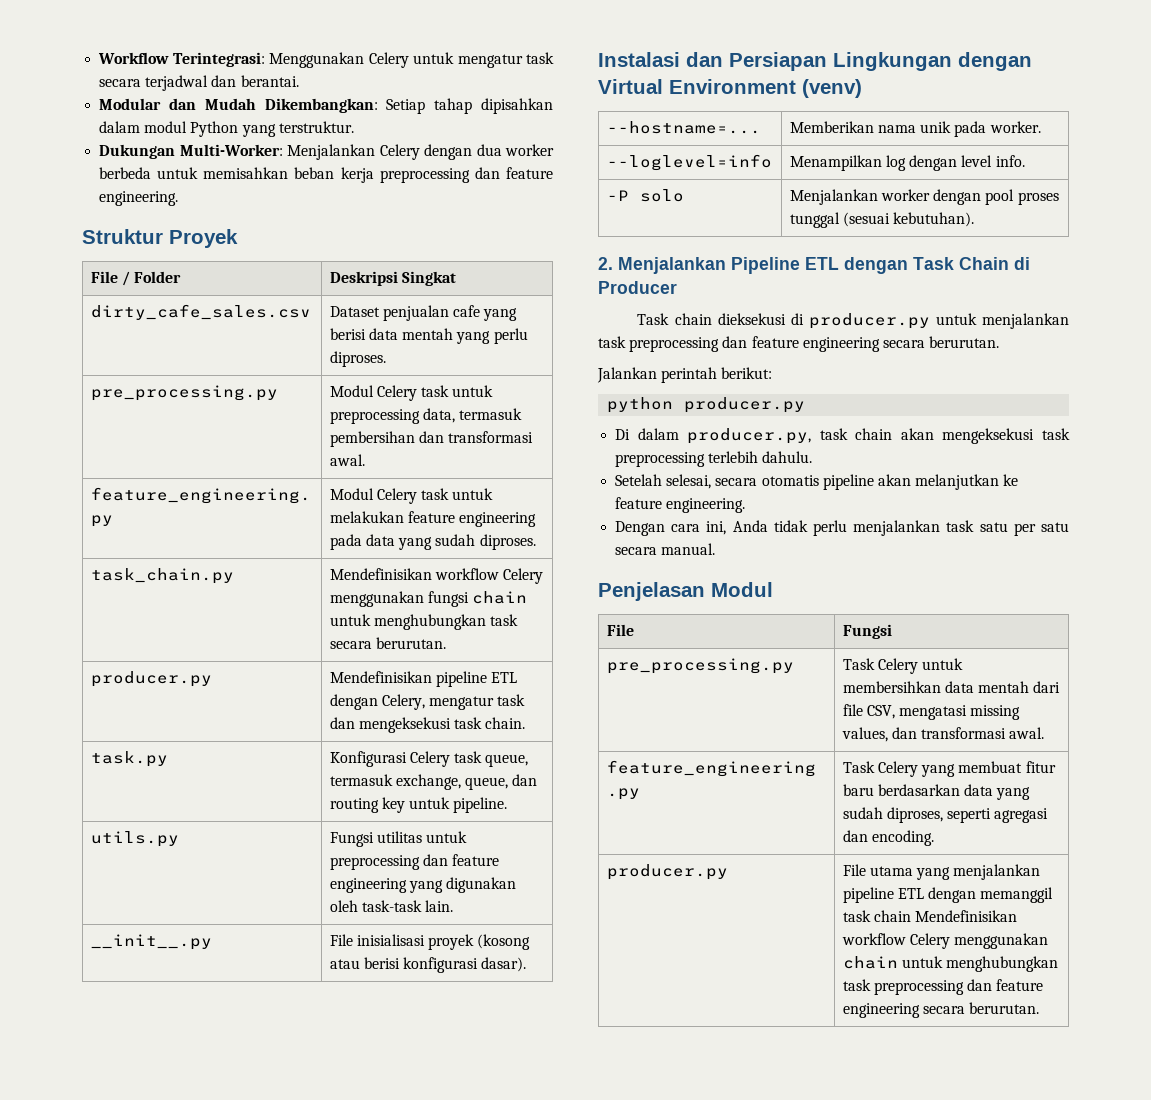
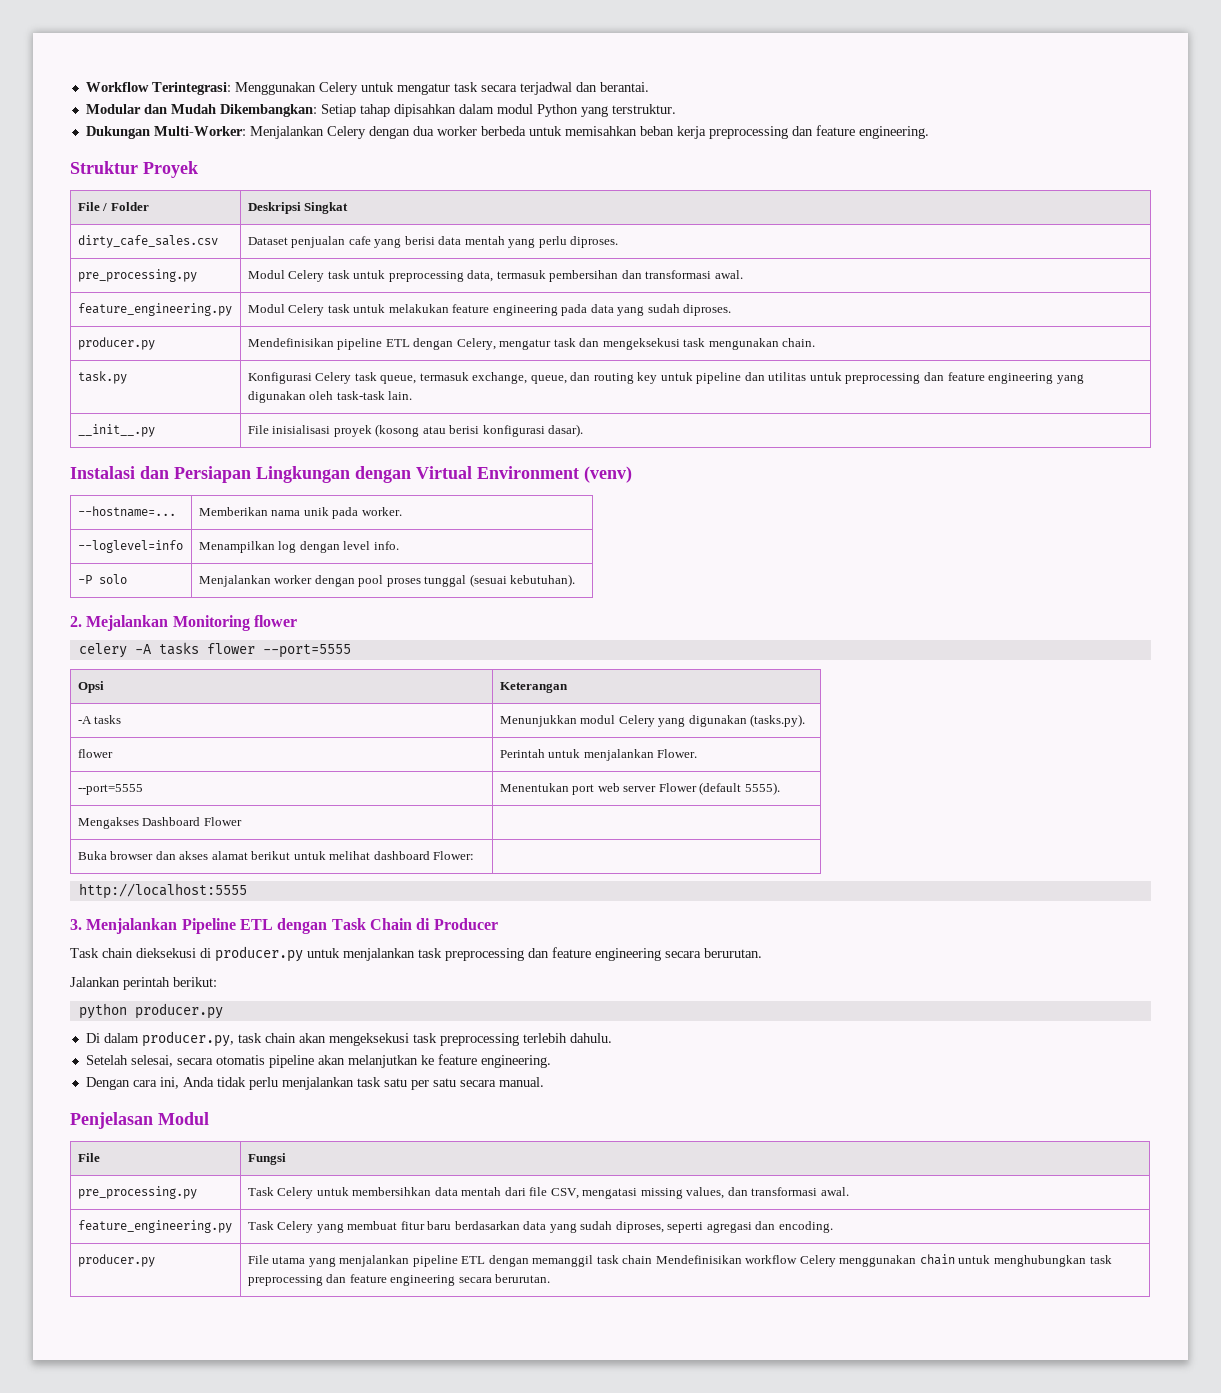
[90,568,234,584] [329,568,544,584] [329,591,528,607] [329,614,519,630] [329,637,447,649] // task_chain.py | Mendefinisikan workflow Celery menggunakan fungsi chain untuk menghubungkan task secara berurutan. -> (732, 310) none
(483, 723) none -> [708,338,779,350] mengunakan
[453,797,508,813] [90,831,179,847] [329,832,374,847] pipeline. // utils.py | Fungsi -> [696,372,765,384] pipeline dan
(613, 263) none -> [86,615,297,631] [78,642,351,658] [77,681,104,693] [499,682,568,693] [77,715,122,724] [499,714,806,727] [77,749,113,758] [499,749,698,761] [77,784,143,795] [499,782,780,795] [77,817,242,829] [77,851,475,860] [78,883,247,899] [70,919,82,930] Mejalankan Monitoring flower // celery -A tasks flower --port=5555 // Opsi | Keterangan // -A tasks | Menunjukkan modul Celery yang digunakan (tasks.py). // flower | Perintah untuk menjalankan Flower. // --port=5555 | Menentukan port web server Flower (default 5555). // Mengakses Dashboard Flower | // Buka browser dan akses alamat berikut untuk melihat dashboard Flower: | // http://localhost:5555 // 3.

